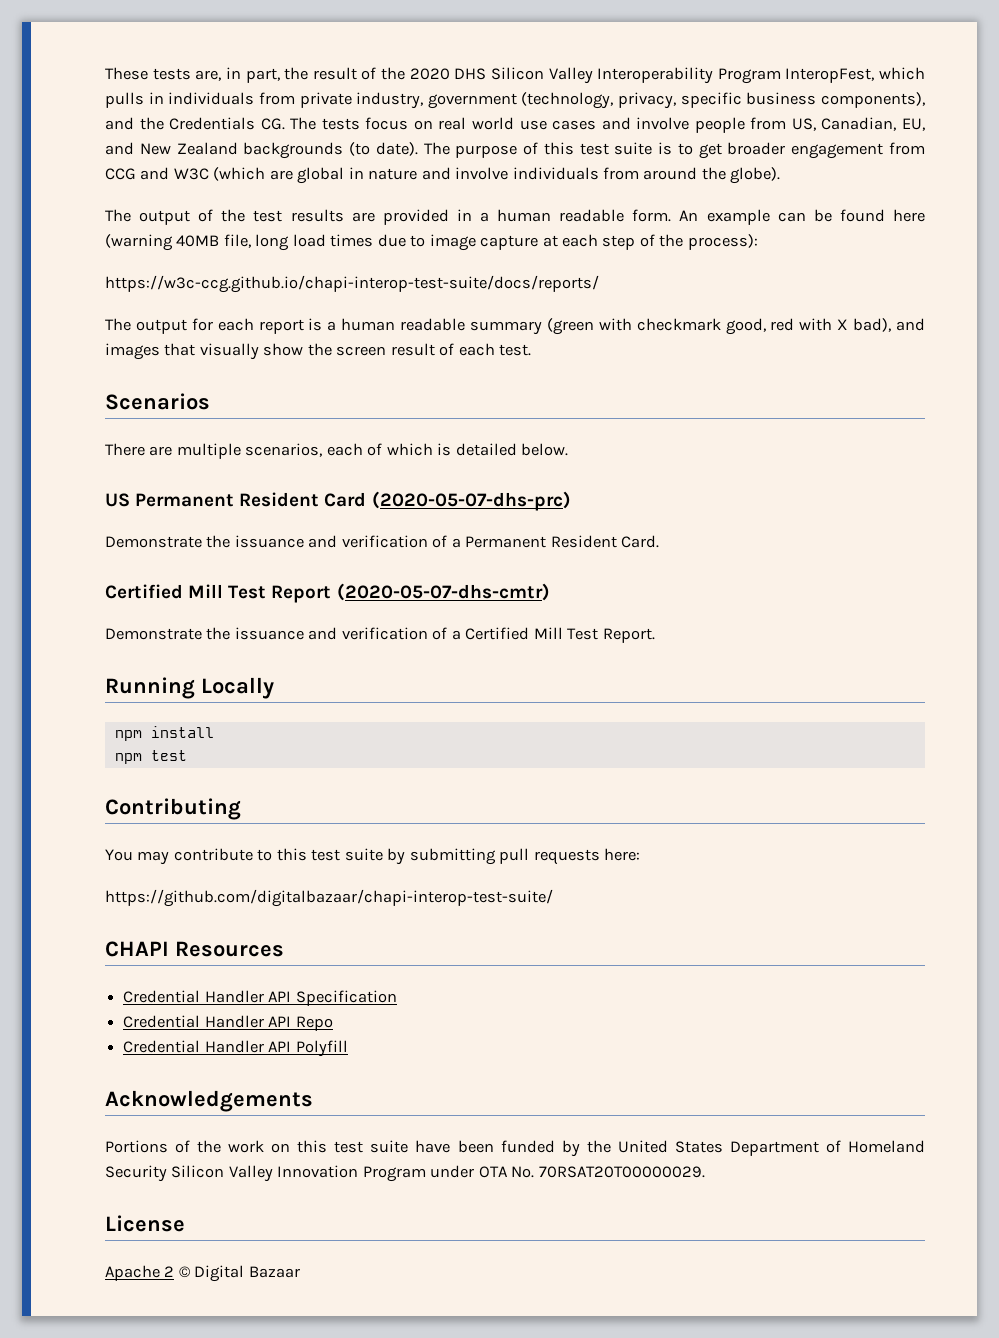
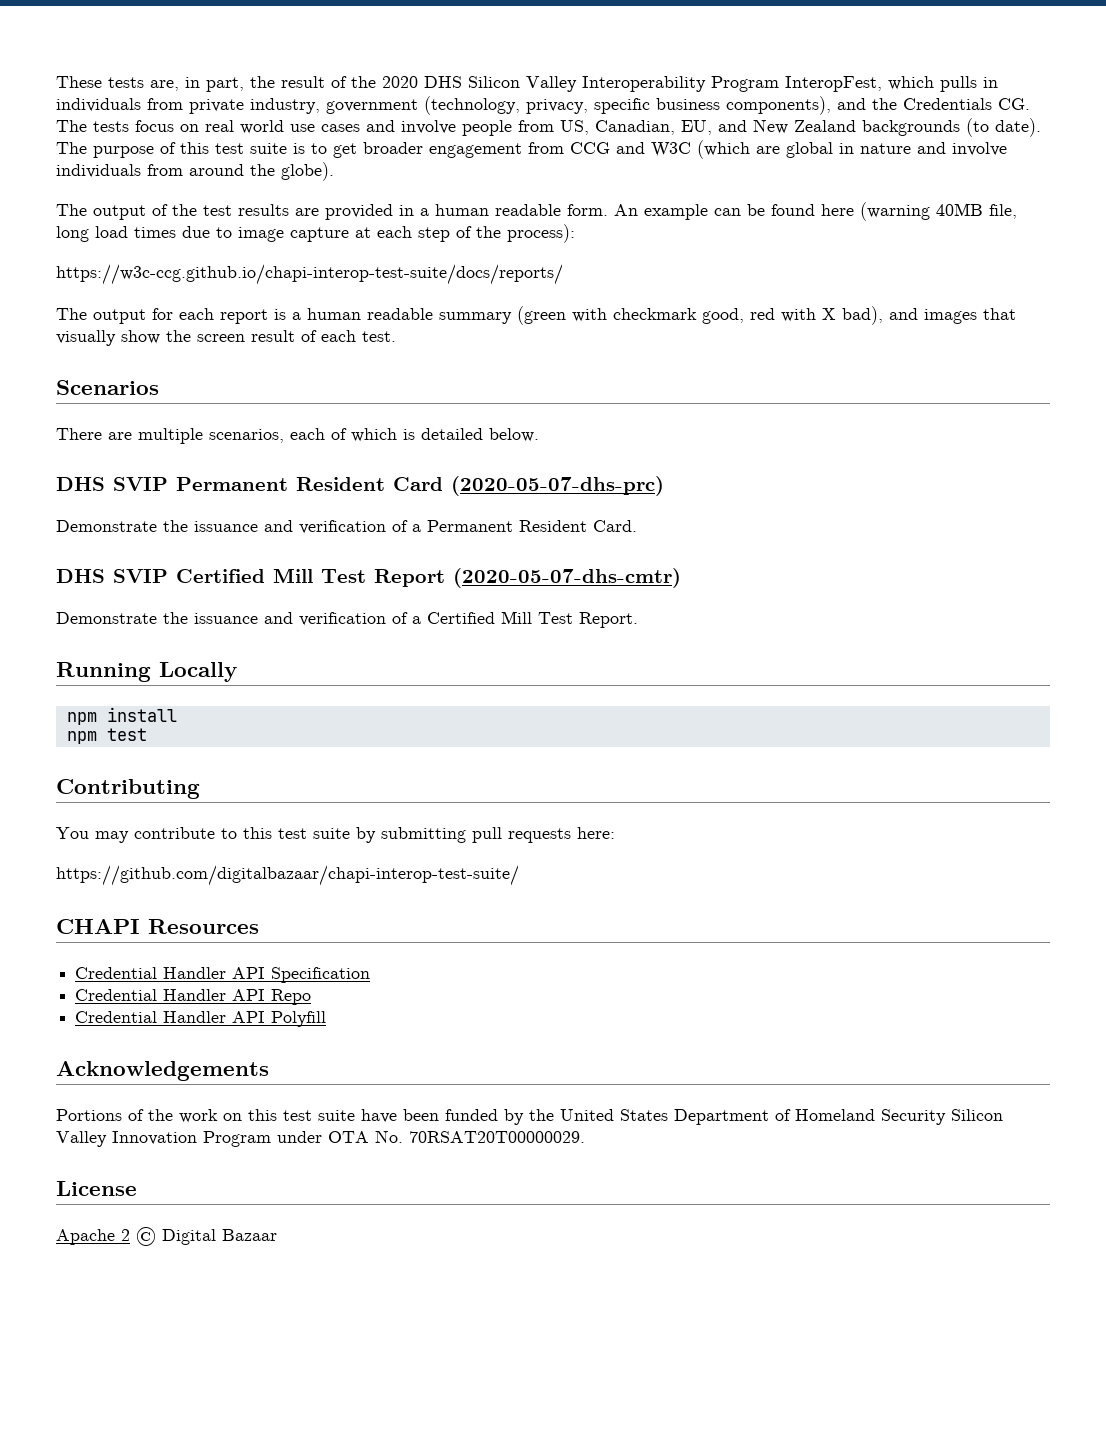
[105,493,130,507] US -> [56,477,168,491] DHS SVIP
(660, 541) none -> [56,569,168,583] DHS SVIP

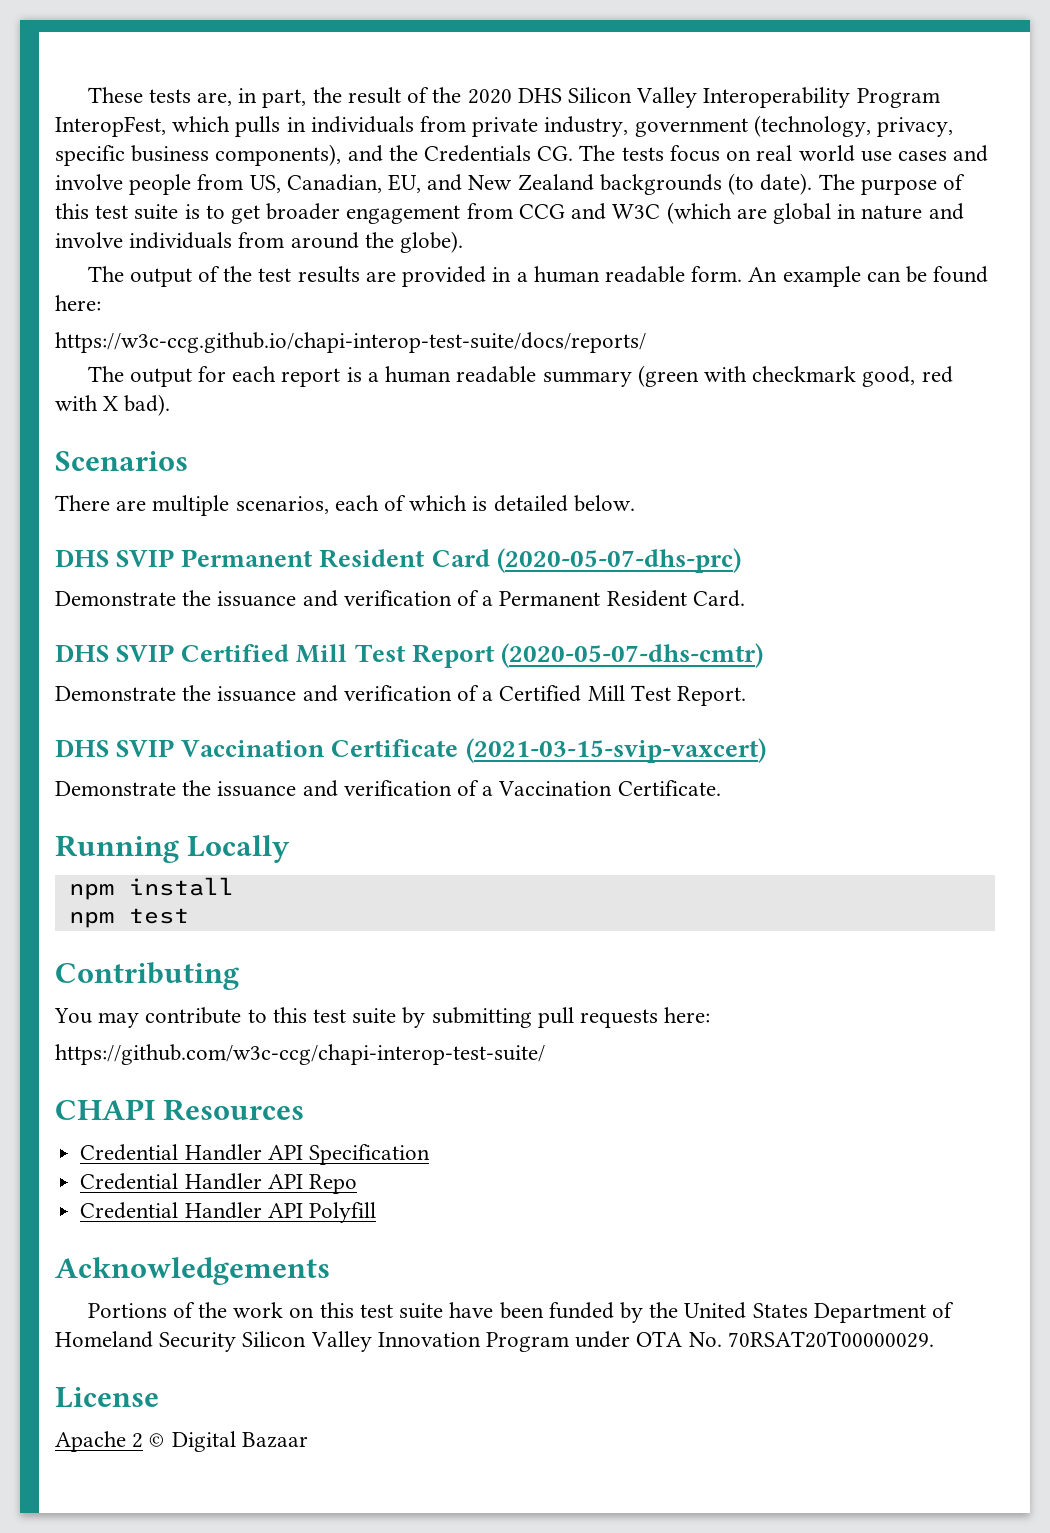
[821,202,1017,221] [56,224,575,243] here (warning 40MB file, long load times due to image capture at each step of the process): -> [55,295,101,311] here:
[842,306,1016,325] [56,330,396,346] bad), and images that visually show the screen result of each test. -> [124,394,171,416] bad).
(638, 620) none -> [55,738,766,763] [55,780,721,797] // DHS SVIP Vaccination Certificate (2021-03-15-svip-vaxcert) // Demonstrate the issuance and verification of a Vaccination Certificate.
[56,865,519,886] https://github.com/digitalbazaar/chapi-interop-test-suite/ -> [55,1044,545,1065] https://github.com/w3c-ccg/chapi-interop-test-suite/

